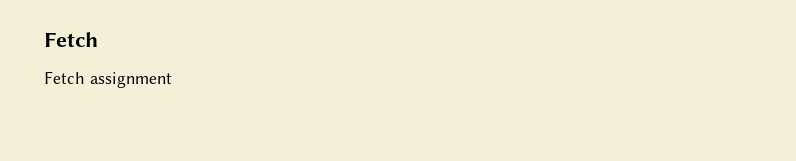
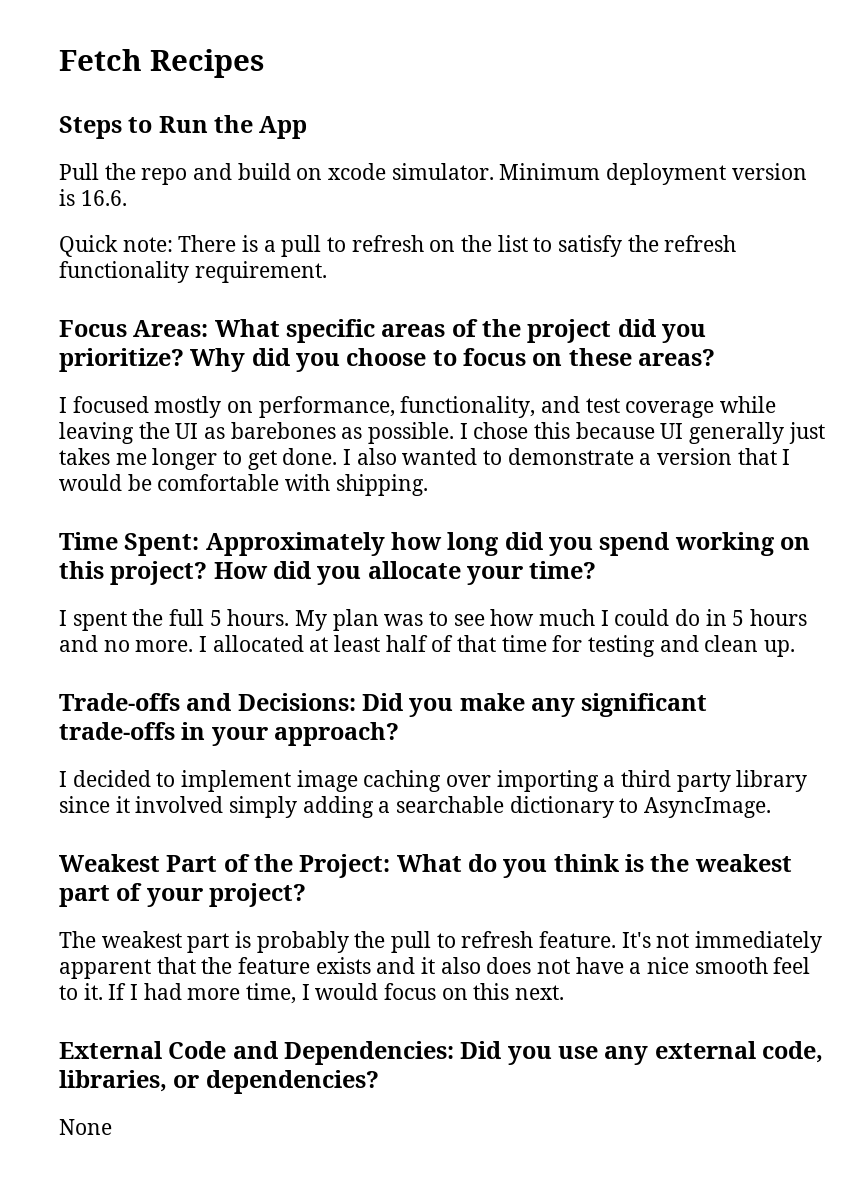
[44,32,98,47] [44,71,172,88] Fetch // Fetch assignment -> [59,49,264,78] [59,115,308,139] [59,163,807,185] [59,189,127,206] [59,235,737,257] [59,261,327,283] [59,319,707,343] [59,348,716,372] [59,396,777,418] [59,422,825,444] [59,448,791,470] [59,474,428,496] [59,532,811,556] [59,561,597,585] [59,609,808,631] [59,635,796,657] [59,693,708,717] [59,722,400,746] [59,770,808,792] [59,796,772,818] [59,854,792,878] [59,883,307,907] [59,931,823,953] [59,957,811,979] [59,983,565,1004] [59,1041,824,1065] [59,1070,379,1094] [59,1119,112,1135] Fetch Recipes // Steps to Run the App // Pull the repo and build on xcode simulator. Minimum deployment version is 16.6. // Quick note: There is a pull to refresh on the list to satisfy the refresh functionality requirement. // Focus Areas: What specific areas of the project did you prioritize? Why did you choose to focus on these areas? // I focused mostly on performance, functionality, and test coverage while leaving the UI as barebones as possible. I chose this because UI generally just takes me longer to get done. I also wanted to demonstrate a version that I would be comfortable with shipping. // Time Spent: Approximately how long did you spend working on this project? How did you allocate your time? // I spent the full 5 hours. My plan was to see how much I could do in 5 hours and no more. I allocated at least half of that time for testing and clean up. // Trade-offs and Decisions: Did you make any significant trade-offs in your approach? // I decided to implement image caching over importing a third party library since it involved simply adding a searchable dictionary to AsyncImage. // Weakest Part of the Project: What do you think is the weakest part of your project? // The weakest part is probably the pull to refresh feature. It's not immediately apparent that the feature exists and it also does not have a nice smooth feel to it. If I had more time, I would focus on this next. // External Code and Dependencies: Did you use any external code, libraries, or dependencies? // None

